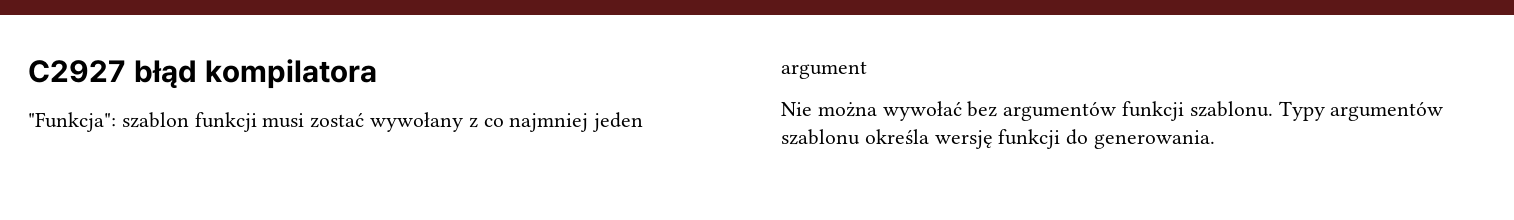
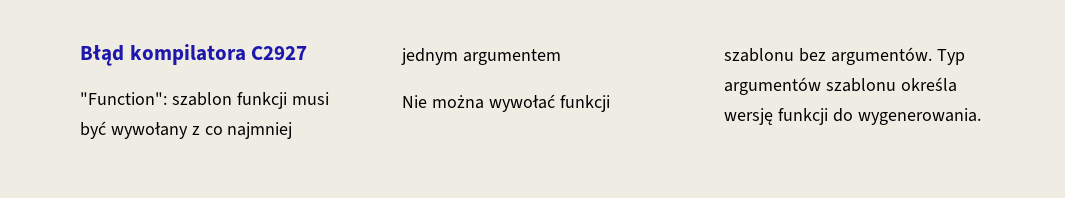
(28, 71) none -> [80,44,246,66] Błąd kompilatora
[134,59,378,89] [28,112,116,132] błąd kompilatora // "Funkcja": -> [80,92,167,105] // "Function":
[310,112,365,128] zostać -> [80,121,106,139] być
[592,112,644,132] [781,61,867,79] jeden argument -> [401,48,561,65] jednym argumentem
[967,101,1325,121] bez argumentów funkcji szablonu. Typy -> [559,95,610,112] [724,47,965,65] funkcji szablonu bez argumentów. Typ
[1094,130,1216,149] generowania. -> [857,108,981,125] wygenerowania.

